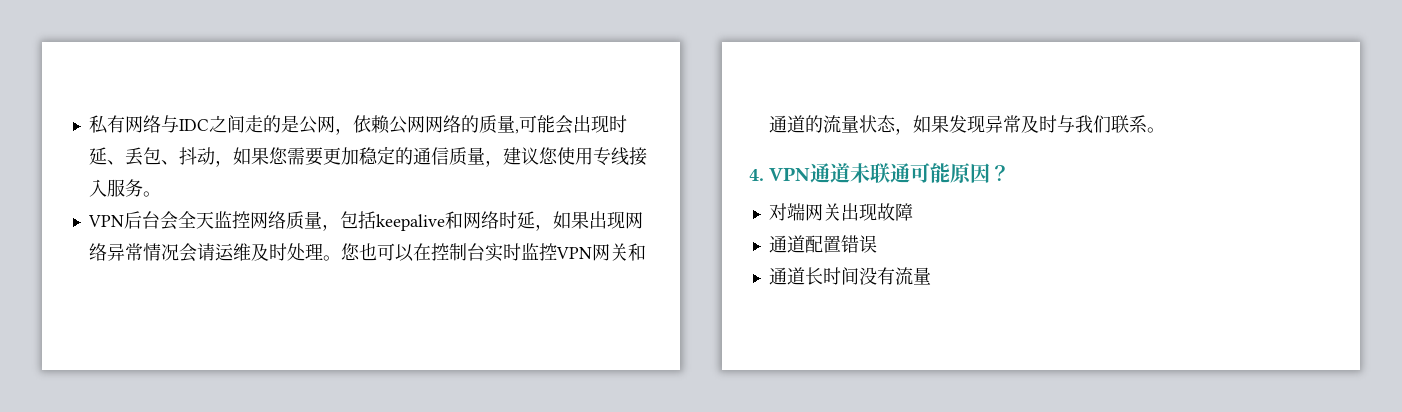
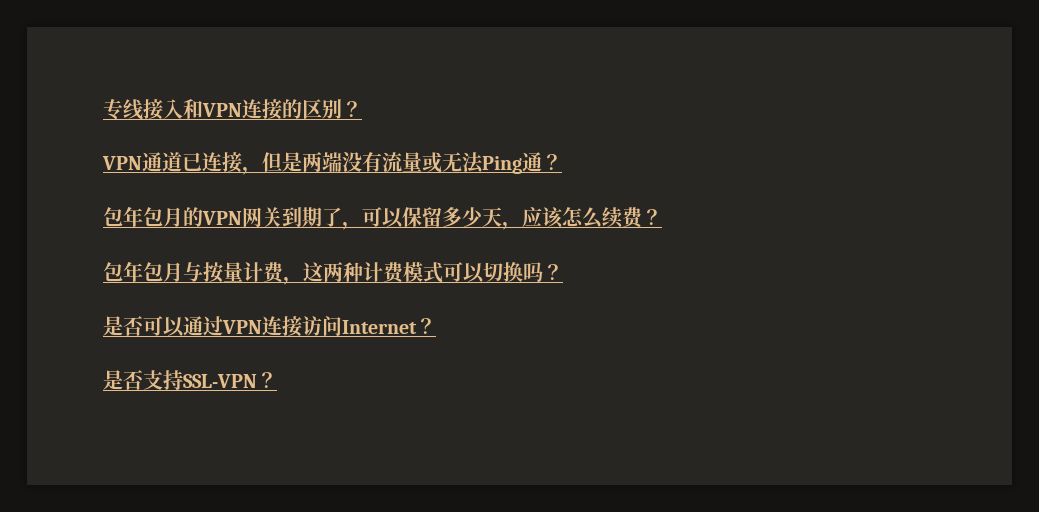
[88,115,627,135] [88,146,647,167] [88,179,161,197] [87,211,643,231] [88,243,646,262] [768,115,1165,135] [749,163,1011,183] [768,203,913,221] [768,235,877,253] [768,267,931,285] 私有网络与IDC之间走的是公网，依赖公网网络的质量,可能会出现时延、丢包、抖动，如果您需要更加稳定的通信质量，建议您使用专线接入服务。 // VPN后台会全天监控网络质量，包括keepalive和网络时延，如果出现网络异常情况会请运维及时处理。您也可以在控制台实时监控VPN网关和通道的流量状态，如果发现异常及时与我们联系。 // 4. VPN通道未联通可能原因？ // 对端网关出现故障 // 通道配置错误 // 通道长时间没有流量 -> [103,98,362,120] [102,152,562,175] [103,206,662,230] [103,261,563,285] [103,316,436,337] [103,370,277,390] 专线接入和VPN连接的区别？ // VPN通道已连接，但是两端没有流量或无法Ping通？ // 包年包月的VPN网关到期了，可以保留多少天，应该怎么续费？ // 包年包月与按量计费，这两种计费模式可以切换吗？ // 是否可以通过VPN连接访问Internet？ // 是否支持SSL-VPN？

